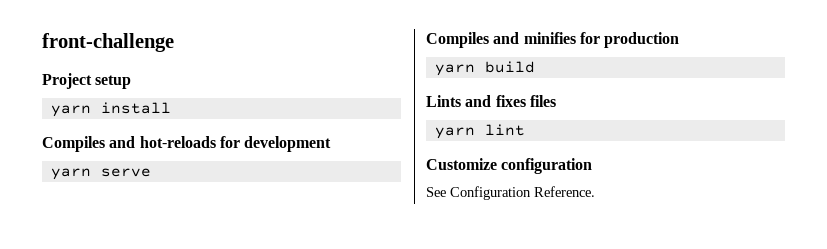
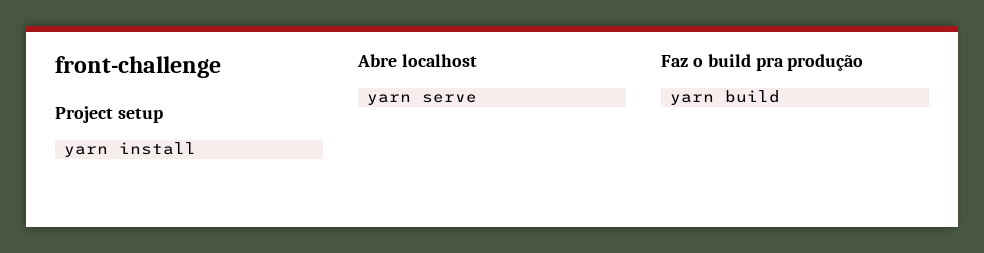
[42,136,332,152] [50,168,151,180] [426,32,680,48] [434,61,535,76] [426,95,556,107] [434,124,525,139] [426,158,593,174] [426,186,595,200] Compiles and hot-reloads for development // yarn serve // Compiles and minifies for production // yarn build // Lints and fixes files // yarn lint // Customize configuration // See Configuration Reference. -> [357,54,477,67] [367,94,478,105] [661,54,864,71] [670,90,781,105] Abre localhost // yarn serve // Faz o build pra produção // yarn build

